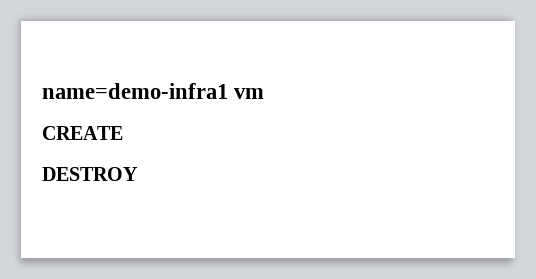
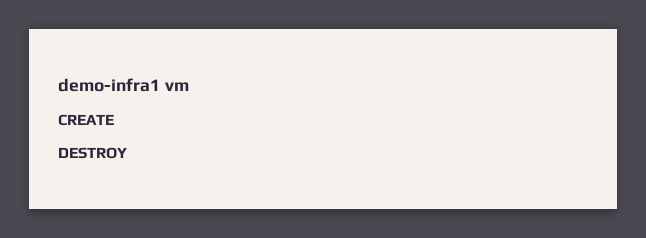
[42,83,228,99] name=demo-infra1 -> [58,78,160,92] demo-infra1

